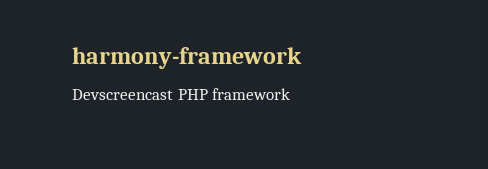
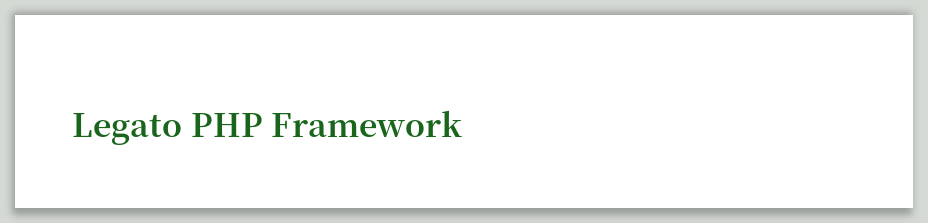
[72,47,302,69] [72,88,291,100] harmony-framework // Devscreencast PHP framework -> [72,110,463,145] Legato PHP Framework

